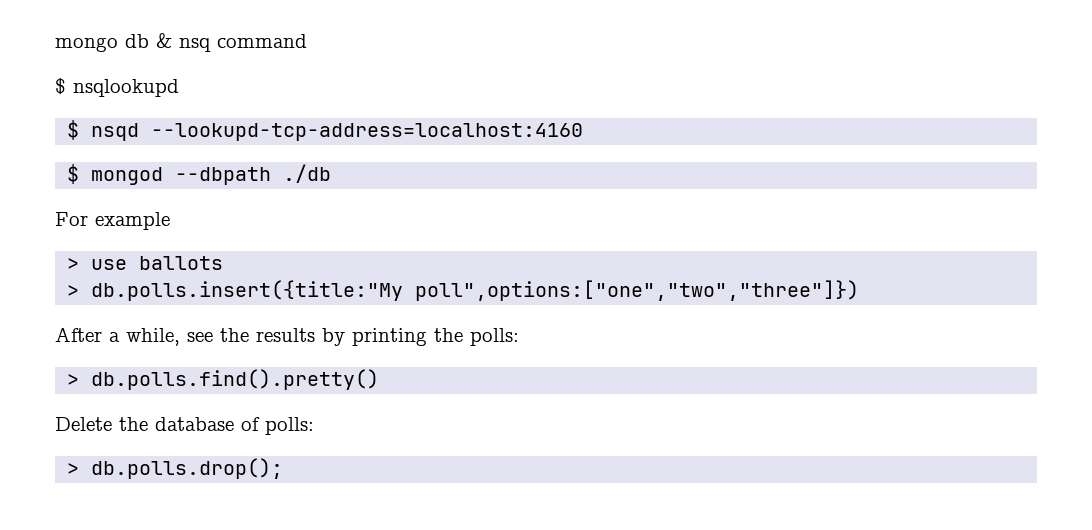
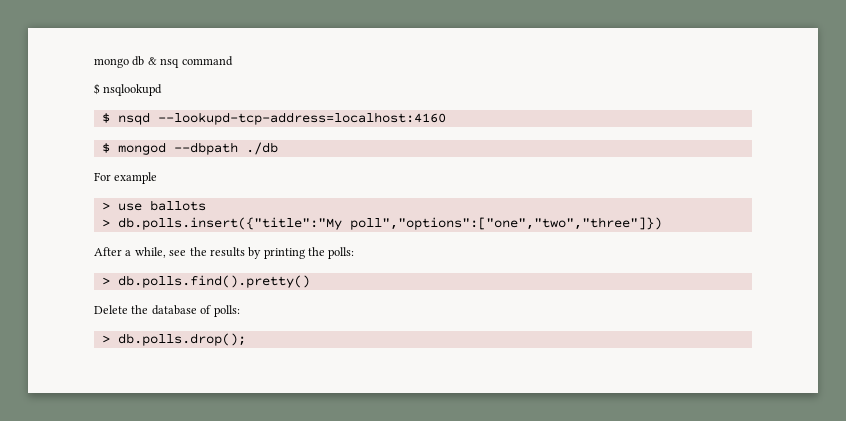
[91,280,860,301] db.polls.insert({title:"My poll",options:["one","two","three"]}) -> [117,217,662,230] db.polls.insert({"title":"My poll","options":["one","two","three"]})

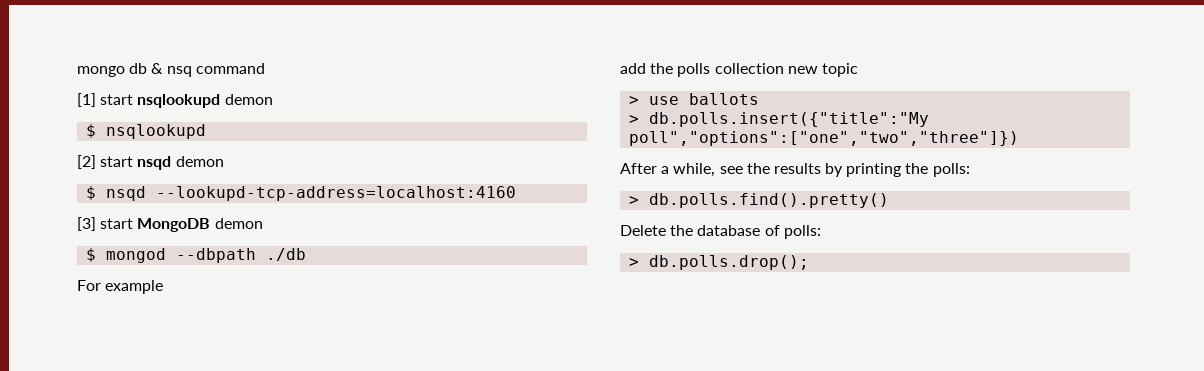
[94,83,163,96] $ nsqlookupd -> [77,93,273,108] [86,124,207,139] [77,155,224,170] [1] start nsqlookupd demon // $ nsqlookupd // [2] start nsqd demon
(446, 118) none -> [77,217,263,232] // [3] start MongoDB demon
(158, 178) none -> [620,63,858,77] // add the polls collection new topic

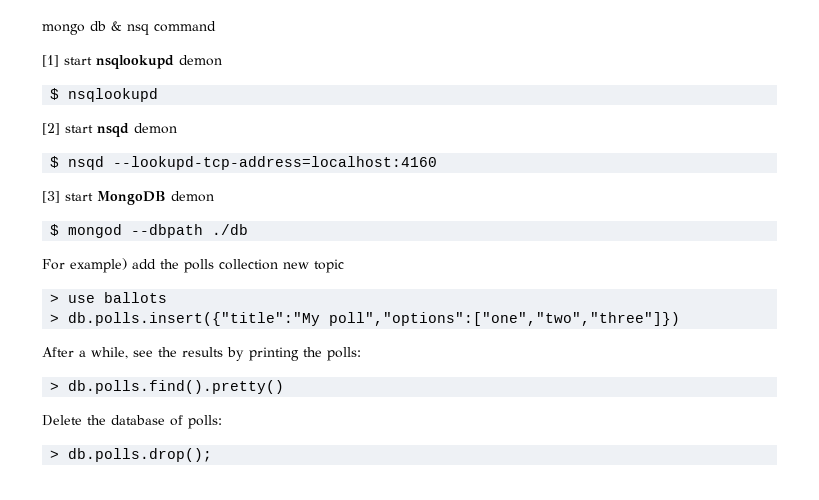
[105,280,164,294] example // -> [70,258,127,273] example)

